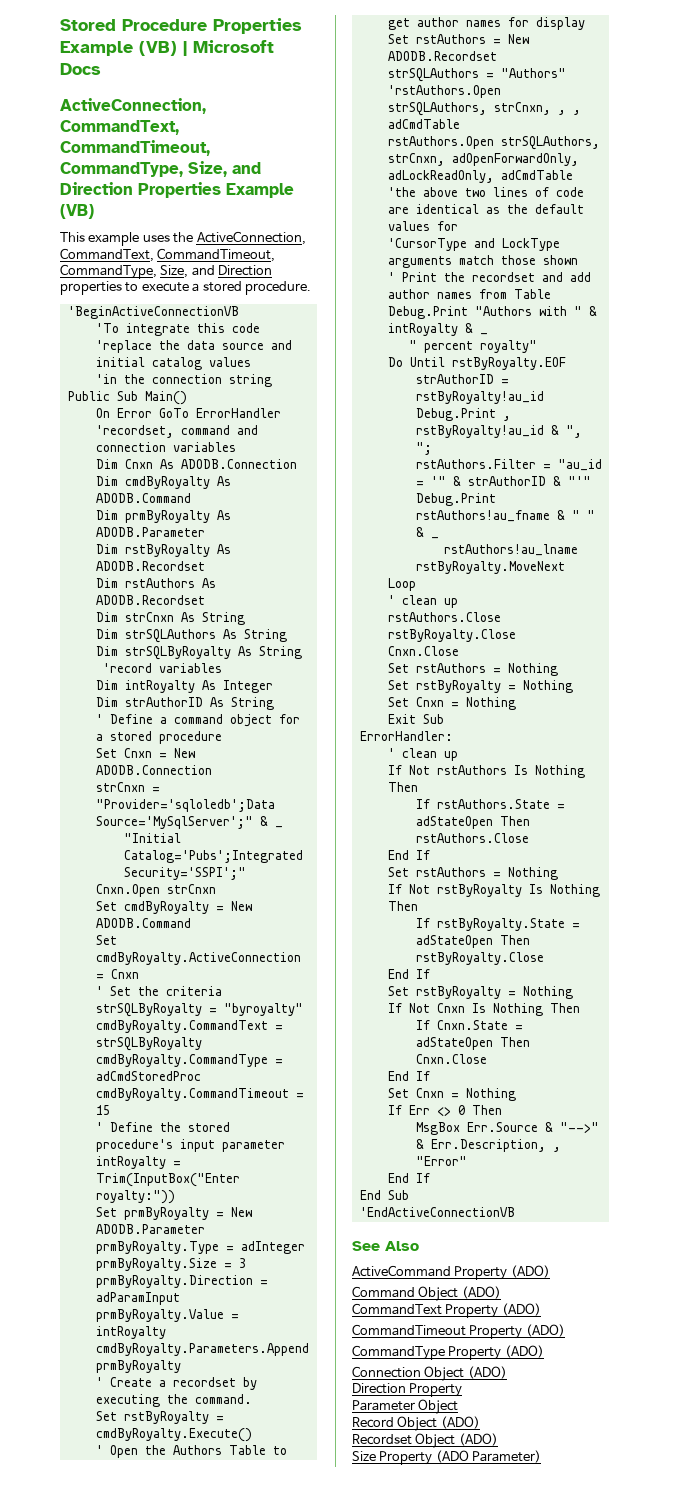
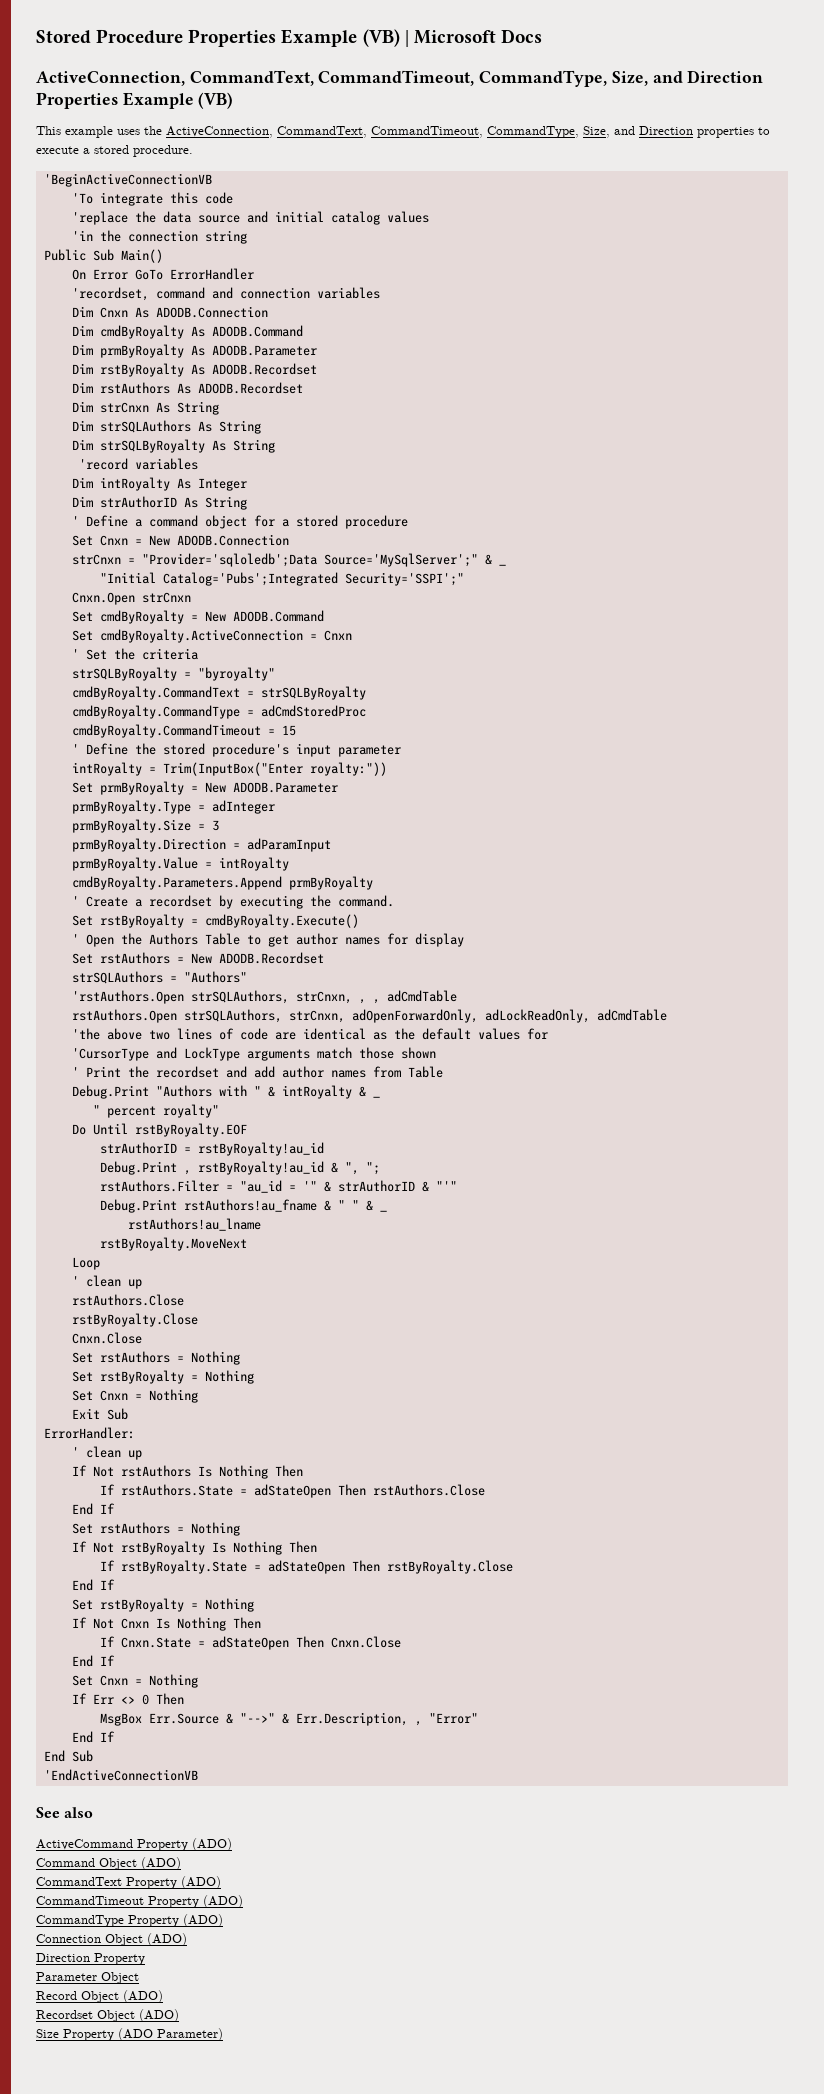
[385,1241,419,1251] Also -> [64,1807,94,1818] also

